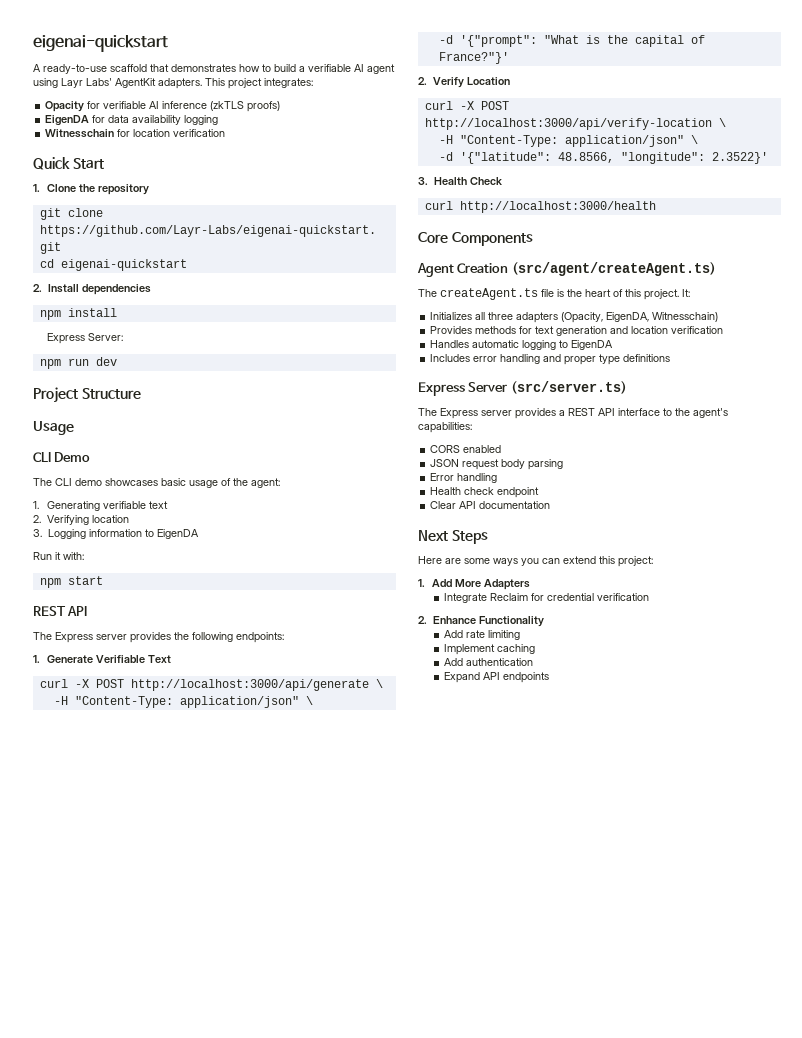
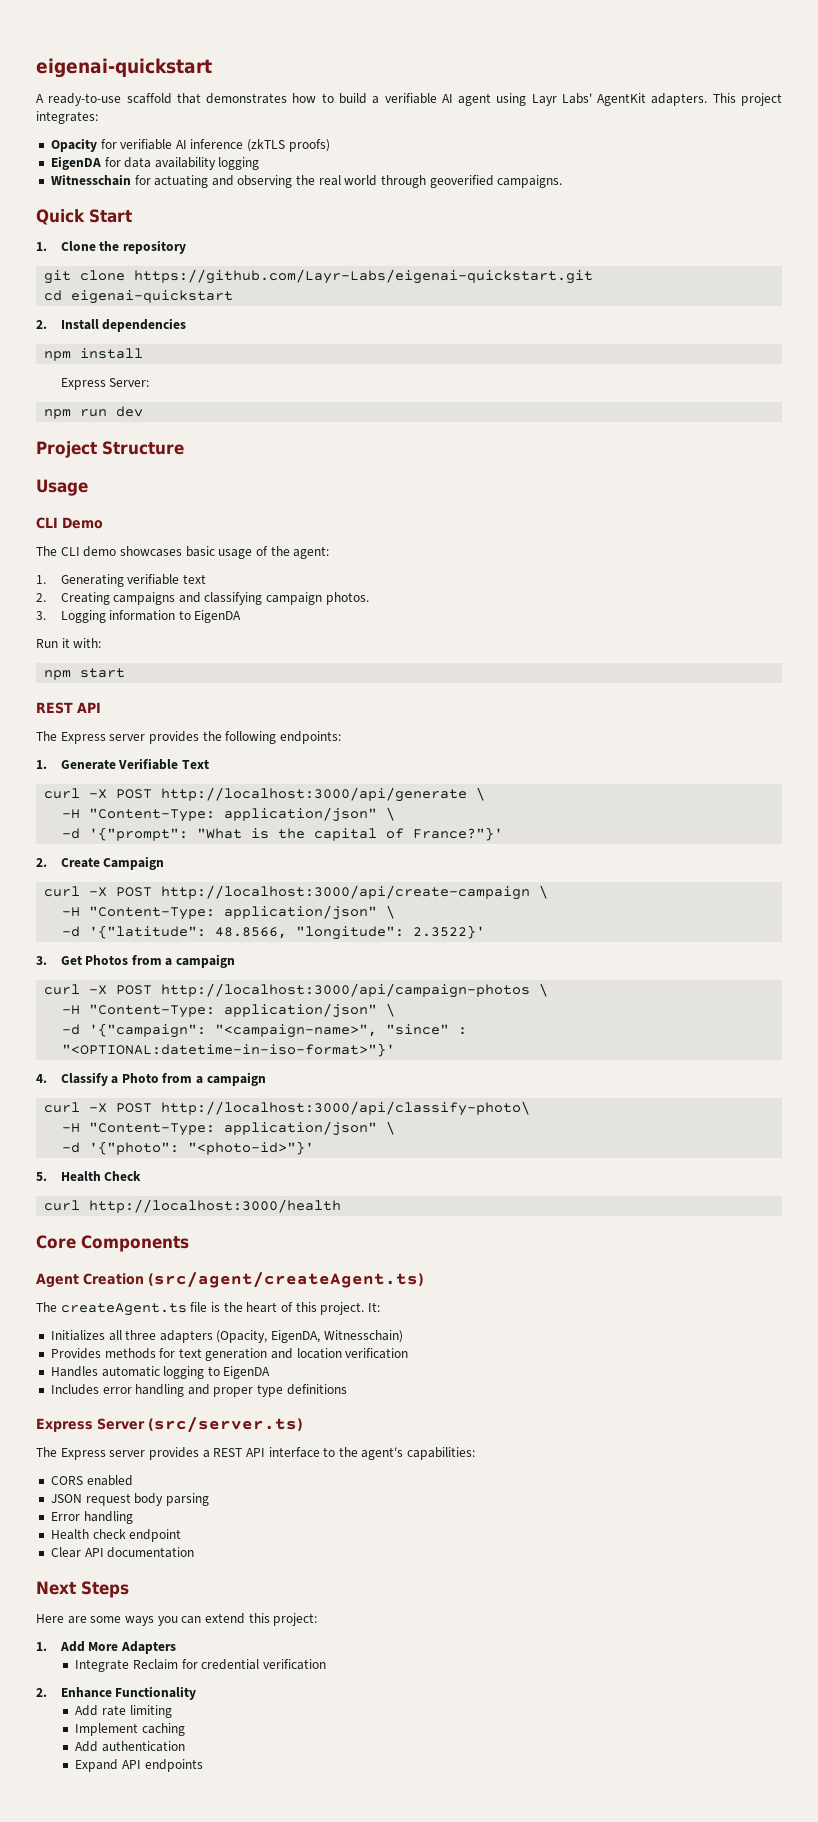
[133,129,226,137] location verification -> [154,175,563,188] actuating and observing the real world through geoverified campaigns.
[46,515,129,525] Verifying location -> [60,592,369,605] Creating campaigns and classifying campaign photos.
[432,77,510,88] [424,101,509,110] [424,118,712,130] Verify Location // curl -X POST http://localhost:3000/api/verify-location -> [60,856,165,870] [44,885,531,900] Create Campaign // curl -X POST http://localhost:3000/api/create-campaign
(428, 181) none -> [60,954,236,968] [44,983,549,998] [62,1003,396,1018] [62,1023,468,1038] [62,1043,396,1057] [36,1072,266,1086] [44,1101,531,1116] [62,1121,396,1136] [62,1141,315,1155] [36,1172,47,1181] Get Photos from a campaign // curl -X POST http://localhost:3000/api/campaign-photos \ // -H "Content-Type: application/json" \ // -d '{"campaign": "<campaign-name>", "since" : "<OPTIONAL:datetime-in-iso-format>"}' // 4. Classify a Photo from a campaign // curl -X POST http://localhost:3000/api/classify-photo\ // -H "Content-Type: application/json" \ // -d '{"photo": "<photo-id>"}' // 5.

